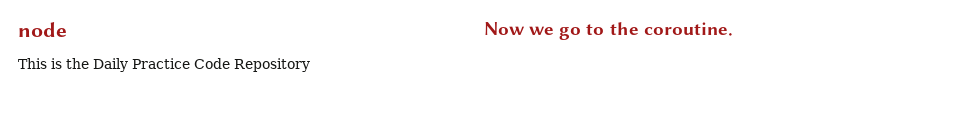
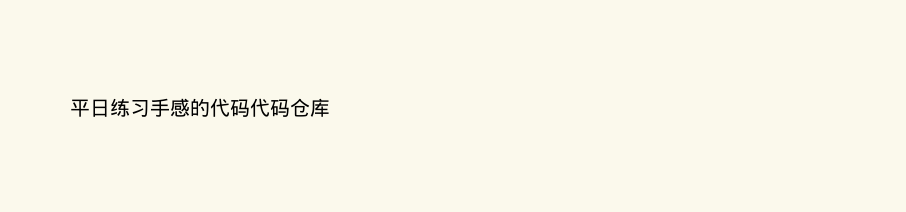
[18,22,67,37] [18,58,310,72] [484,22,733,40] node // This is the Daily Practice Code Repository // Now we go to the coroutine. -> [69,98,330,117] 平日练习手感的代码代码仓库

